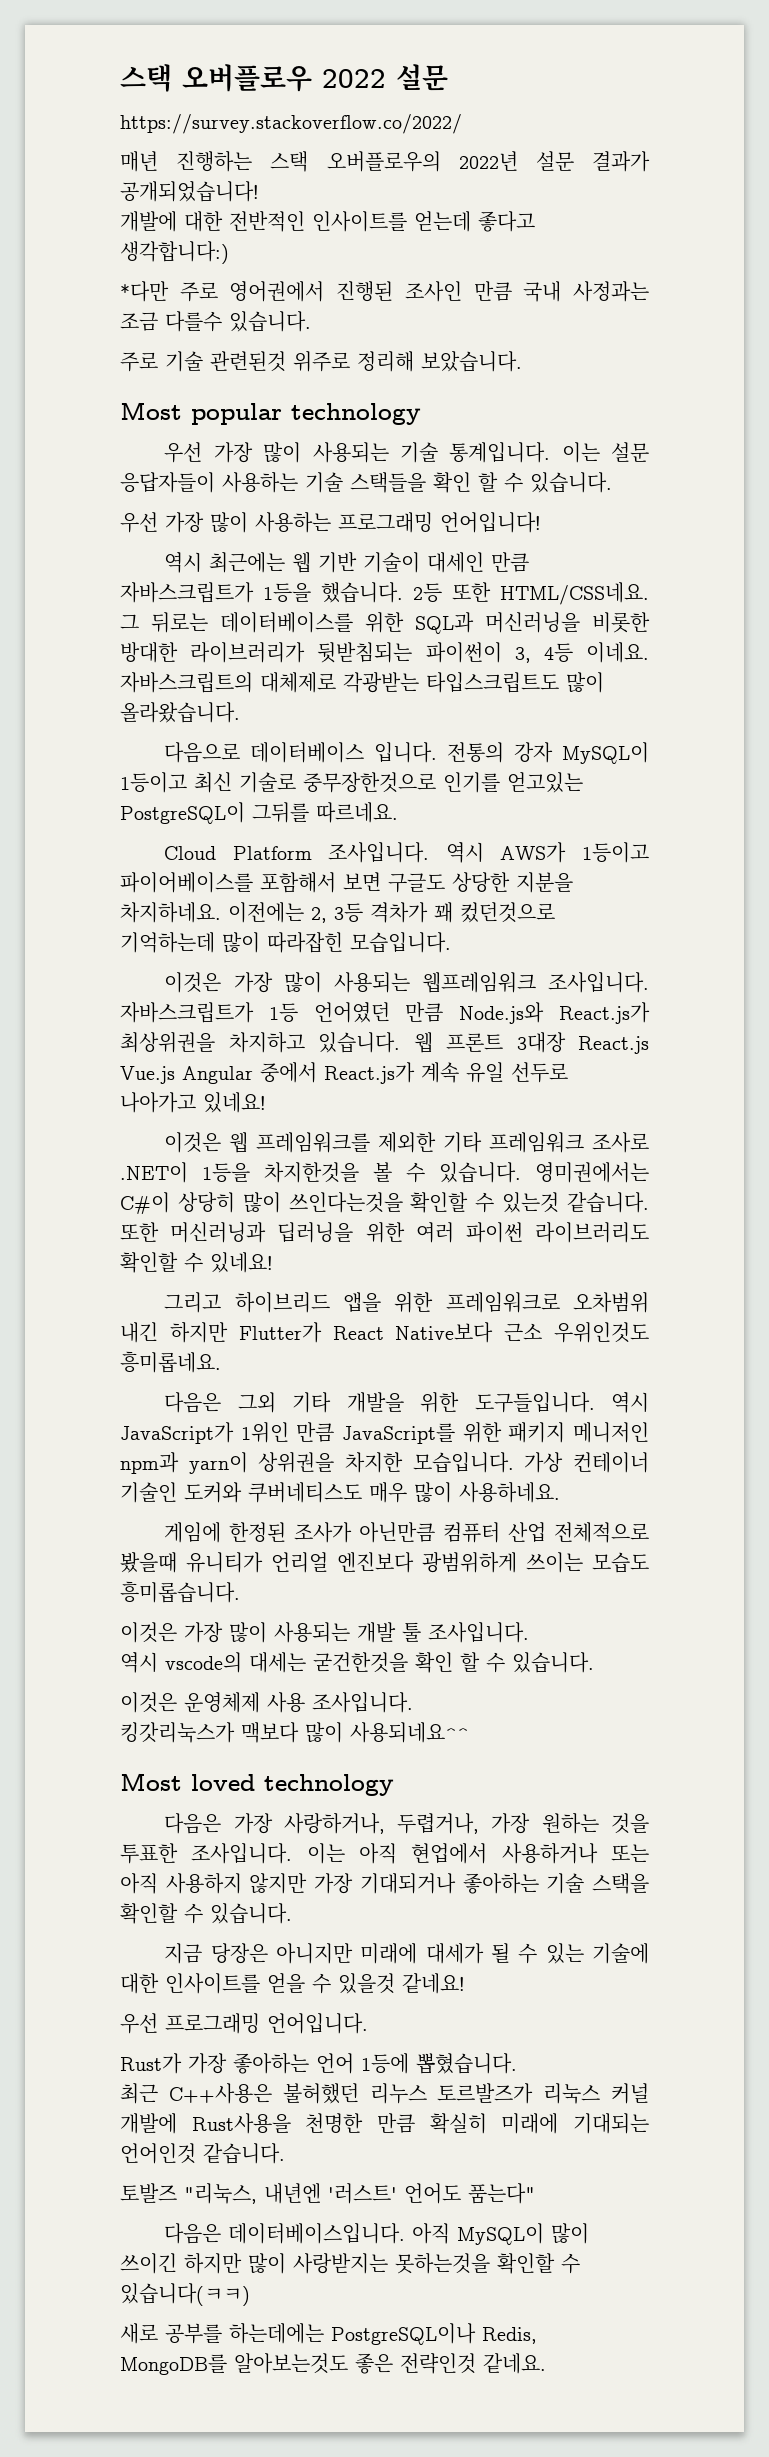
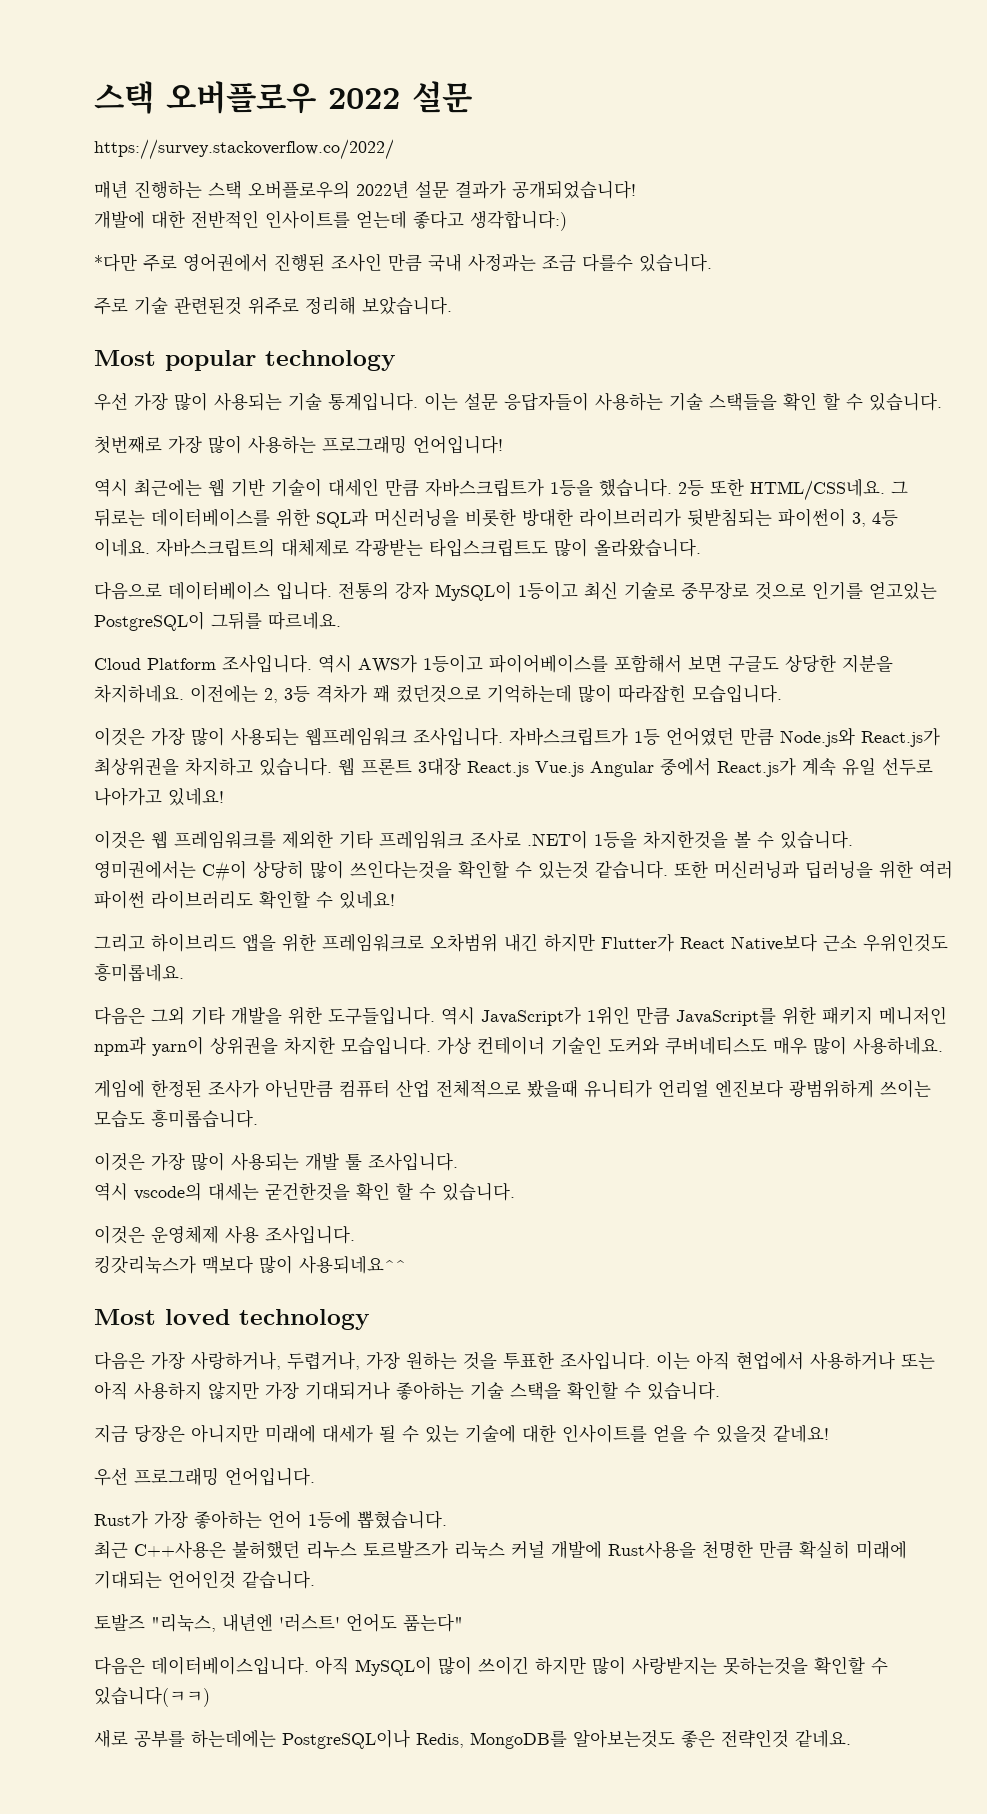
[120,512,158,533] 우선 -> [94,435,162,454] 첫번째로
[303,772,436,793] 중무장한것으로 -> [681,581,806,600] 중무장로 것으로

